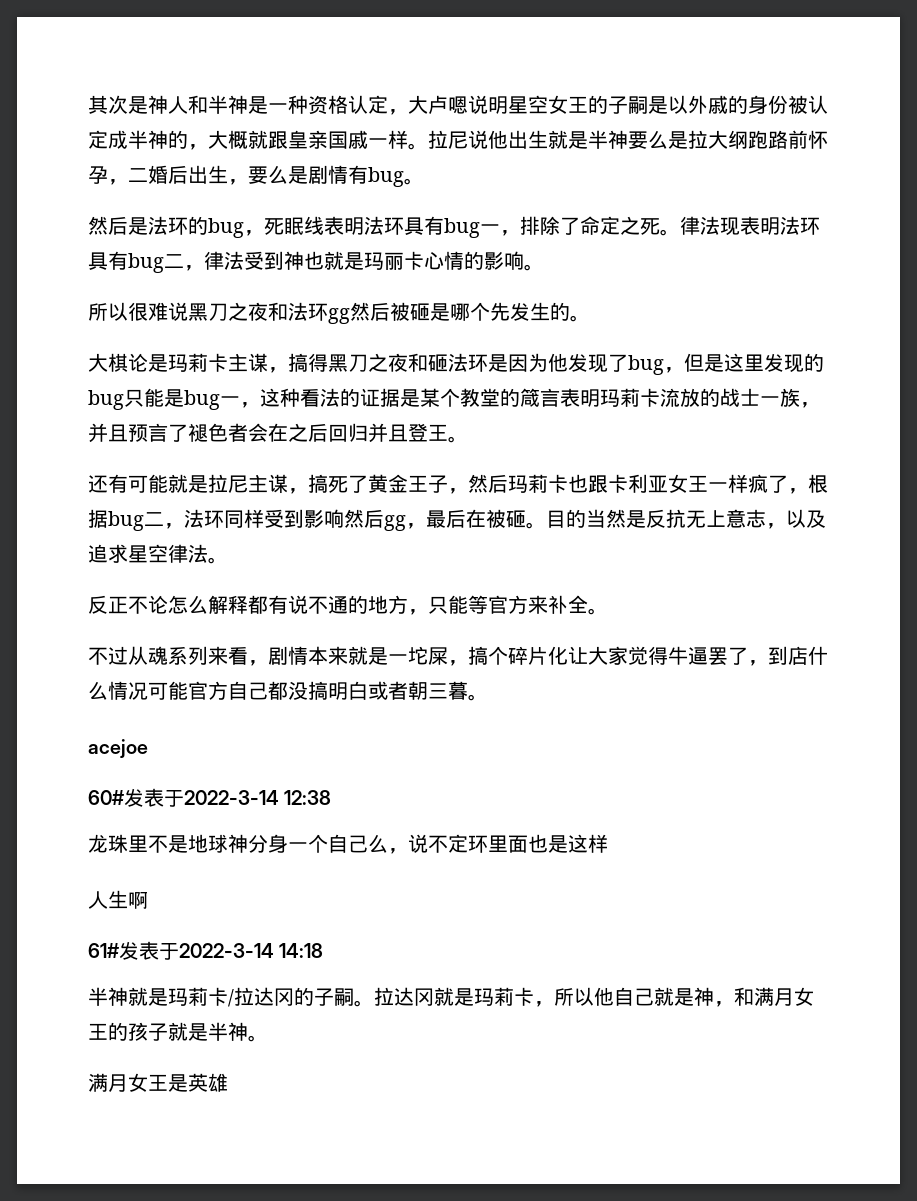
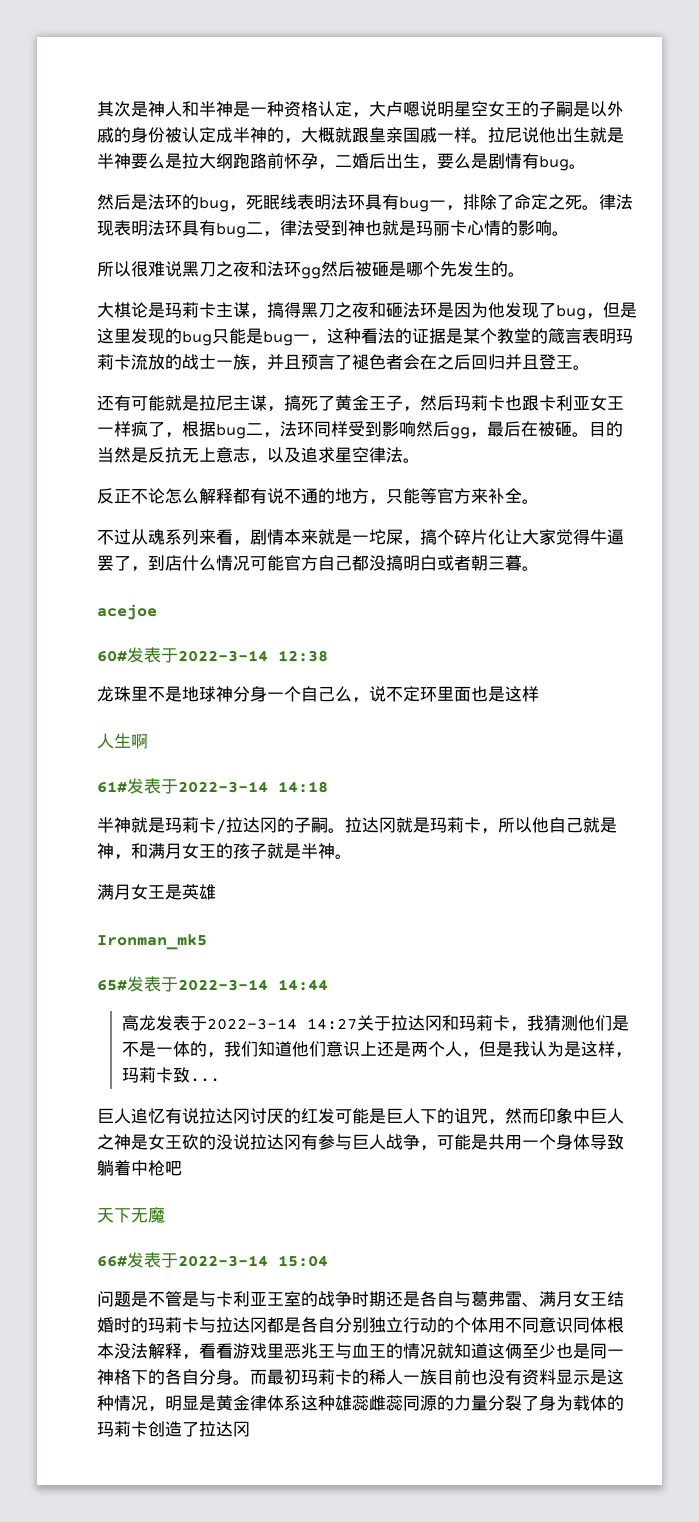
(228, 1082) none -> [97,934,207,950] [97,976,328,992] [121,1015,629,1032] [121,1041,632,1058] [121,1067,220,1083] [97,1107,624,1125] [97,1134,624,1151] [97,1160,182,1176] [97,1207,165,1223] [97,1252,328,1268] [97,1291,624,1307] [97,1317,624,1333] [97,1343,624,1360] [97,1369,624,1385] [97,1395,624,1412] [97,1421,250,1437] // Ironman_mk5 // 65#发表于2022-3-14 14:44 // 高龙发表于2022-3-14 14:27关于拉达冈和玛莉卡，我猜测他们是不是一体的，我们知道他们意识上还是两个人，但是我认为是这样，玛莉卡致... // 巨人追忆有说拉达冈讨厌的红发可能是巨人下的诅咒，然而印象中巨人之神是女王砍的没说拉达冈有参与巨人战争，可能是共用一个身体导致躺着中枪吧 // 天下无魔 // 66#发表于2022-3-14 15:04 // 问题是不管是与卡利亚王室的战争时期还是各自与葛弗雷、满月女王结婚时的玛莉卡与拉达冈都是各自分别独立行动的个体用不同意识同体根本没法解释，看看游戏里恶兆王与血王的情况就知道这俩至少也是同一神格下的各自分身。而最初玛莉卡的稀人一族目前也没有资料显示是这种情况，明显是黄金律体系这种雄蕊雌蕊同源的力量分裂了身为载体的玛莉卡创造了拉达冈

